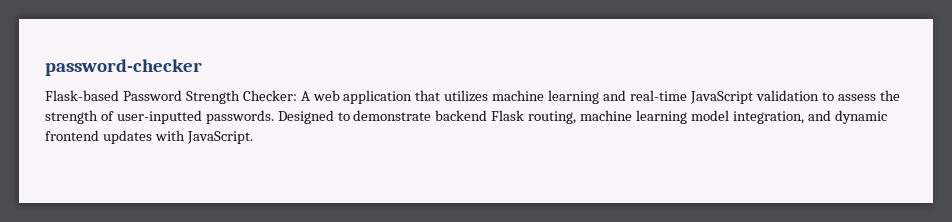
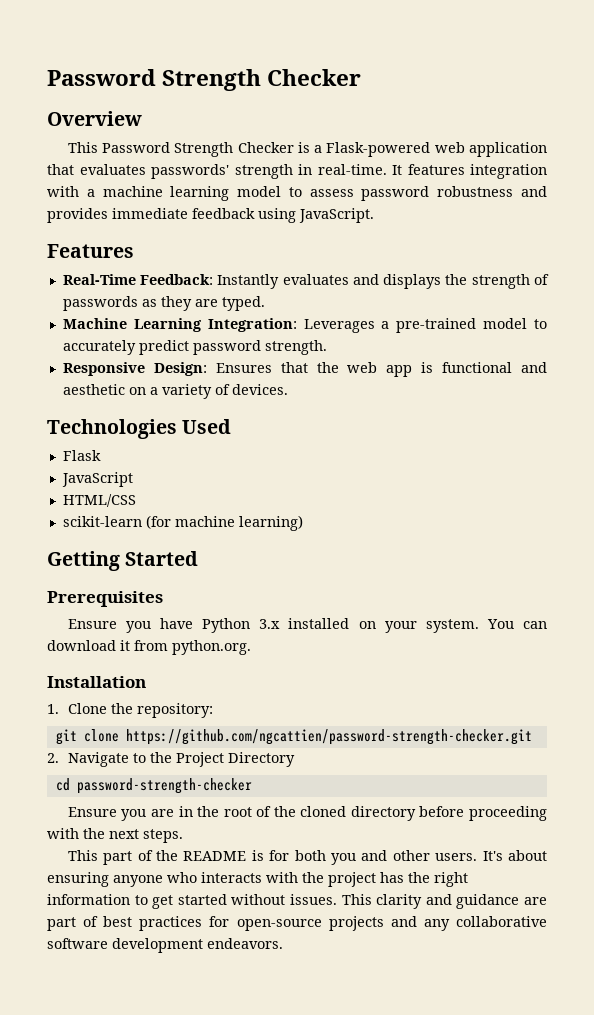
[45,59,202,76] [45,90,900,104] [45,110,887,124] [45,130,253,144] password-checker // Flask-based Password Strength Checker: A web application that utilizes machine learning and real-time JavaScript validation to assess the strength of user-inputted passwords. Designed to demonstrate backend Flask routing, machine learning model integration, and dynamic frontend updates with JavaScript. -> [47,69,362,91] [47,111,142,126] [67,142,547,157] [47,164,547,179] [47,186,547,201] [47,208,374,223] [47,244,134,258] [62,274,550,289] [62,296,265,311] [62,318,547,333] [62,340,327,355] [62,362,547,377] [62,384,288,399] [47,419,232,439] [62,450,101,461] [61,472,133,487] [62,494,136,507] [62,515,303,531] [47,551,199,571] [47,591,163,607] [67,618,547,633] [47,640,251,655] [47,676,146,688] [47,703,213,718] [55,729,532,745] [47,752,295,767] [55,778,252,794] [67,806,547,821] [47,828,183,843] [67,850,547,865] [47,872,468,887] [47,894,548,909] [47,916,547,931] [47,938,283,953] Password Strength Checker // Overview // This Password Strength Checker is a Flask-powered web application that evaluates passwords' strength in real-time. It features integration with a machine learning model to assess password robustness and provides immediate feedback using JavaScript. // Features // Real-Time Feedback: Instantly evaluates and displays the strength of passwords as they are typed. // Machine Learning Integration: Leverages a pre-trained model to accurately predict password strength. // Responsive Design: Ensures that the web app is functional and aesthetic on a variety of devices. // Technologies Used // Flask // JavaScript // HTML/CSS // scikit-learn (for machine learning) // Getting Started // Prerequisites // Ensure you have Python 3.x installed on your system. You can download it from python.org. // Installation // 1. Clone the repository: // git clone https://github.com/ngcattien/password-strength-checker.git // 2. Navigate to the Project Directory // cd password-strength-checker // Ensure you are in the root of the cloned directory before proceeding with the next steps. // This part of the README is for both you and other users. It's about ensuring anyone who interacts with the project has the right information to get started without issues. This clarity and guidance are part of best practices for open-source projects and any collaborative software development endeavors.

